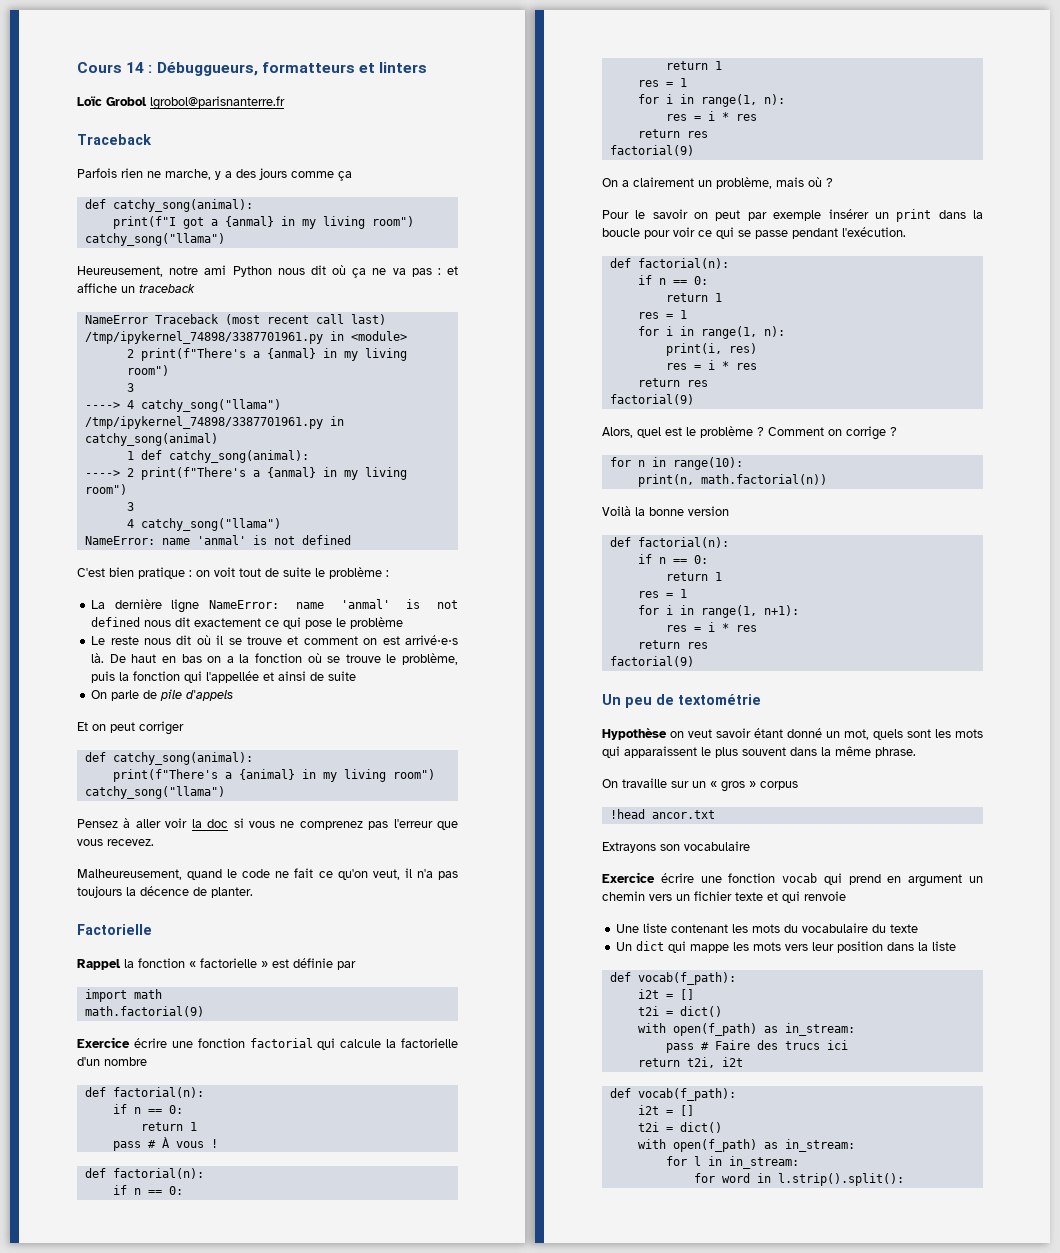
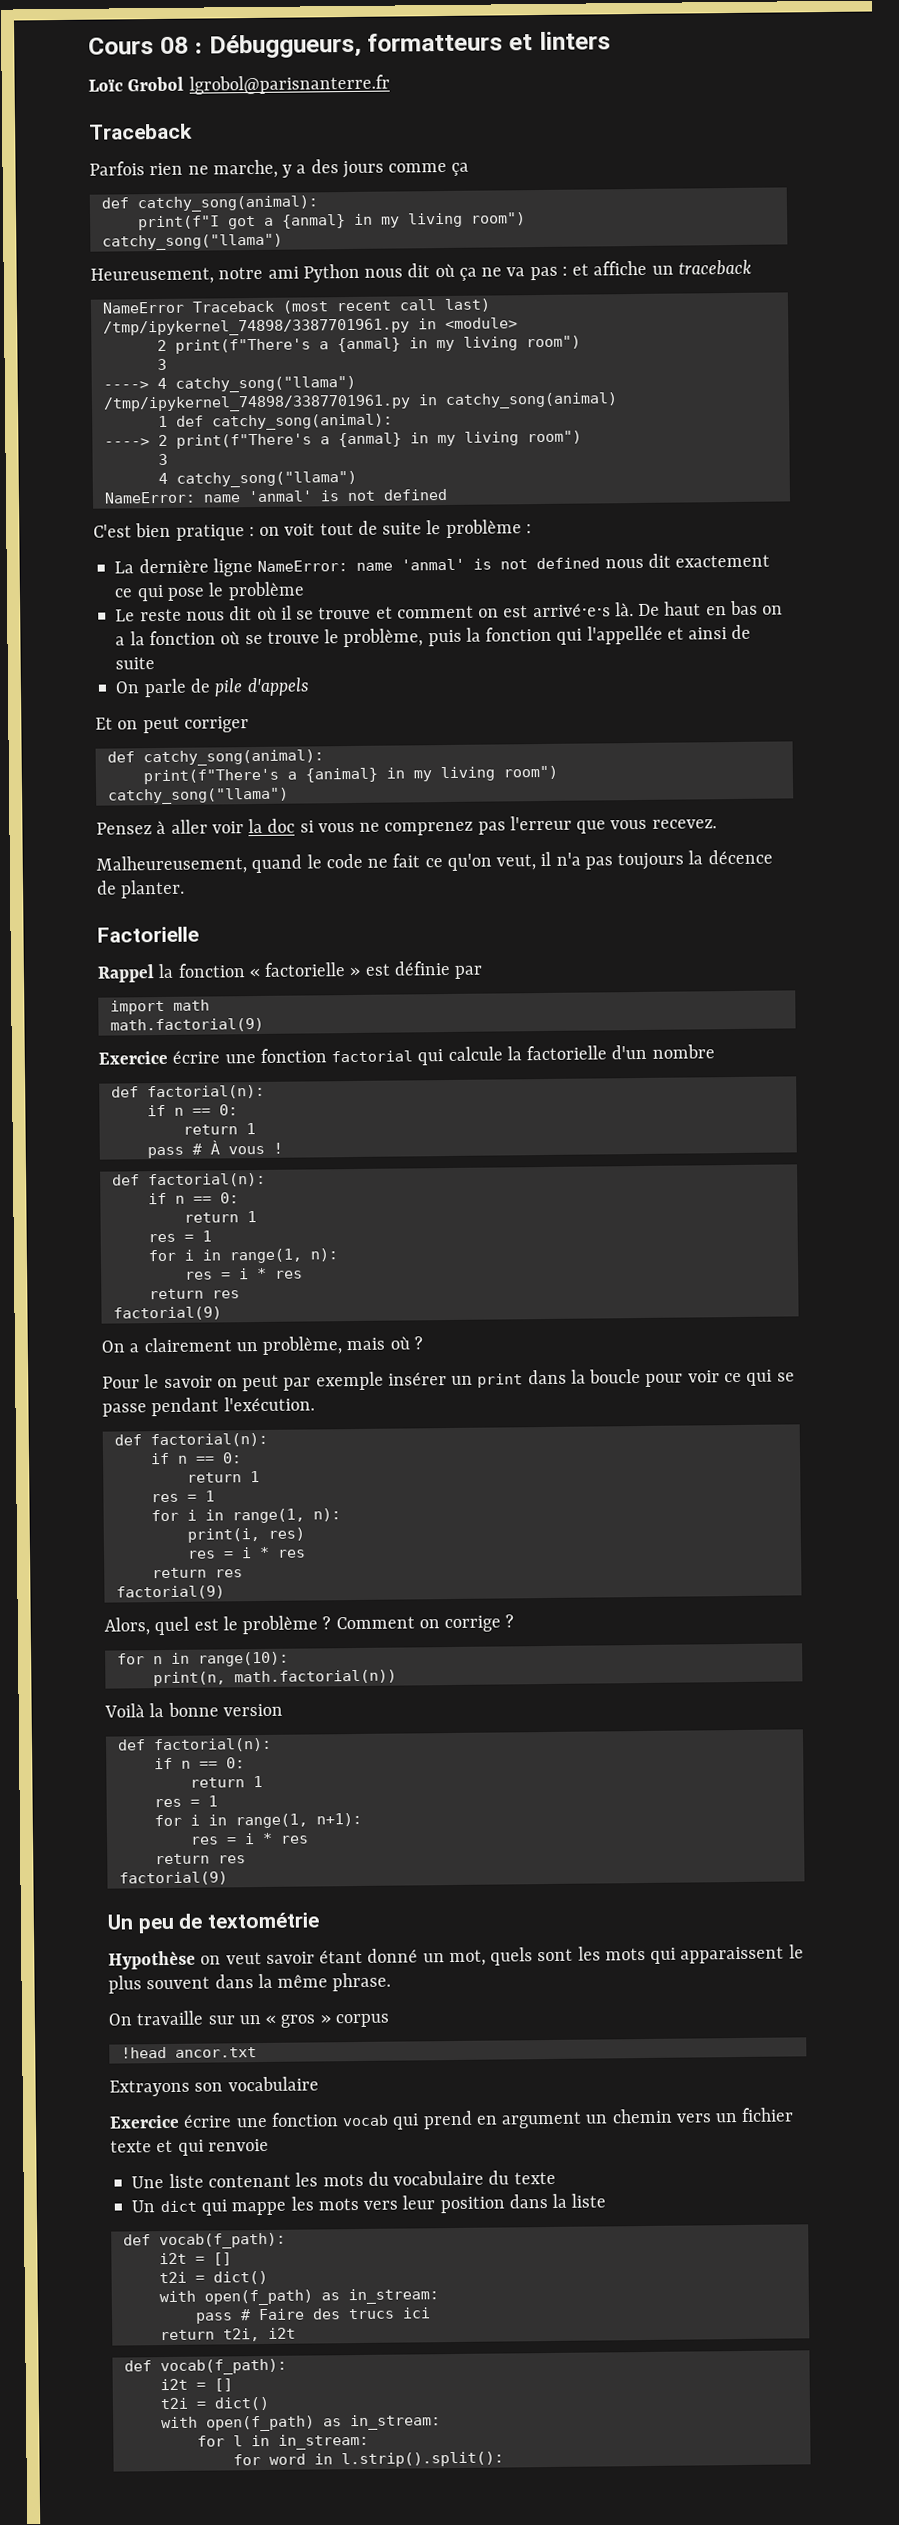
[126,62,145,73] 14 -> [159,36,189,54] 08

